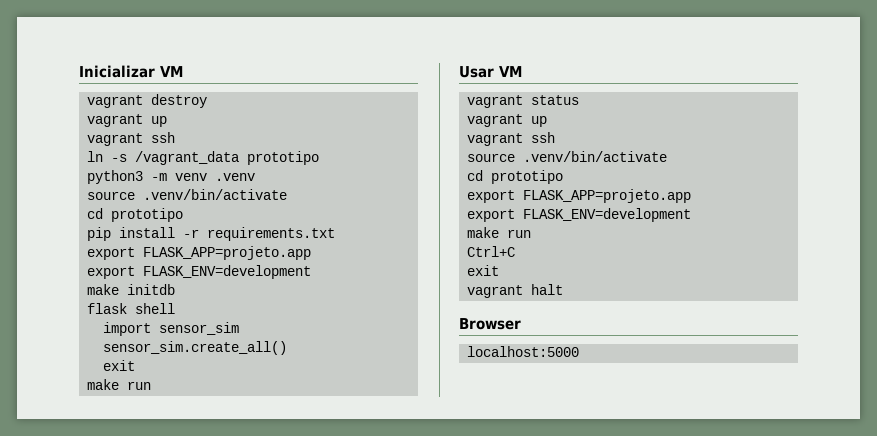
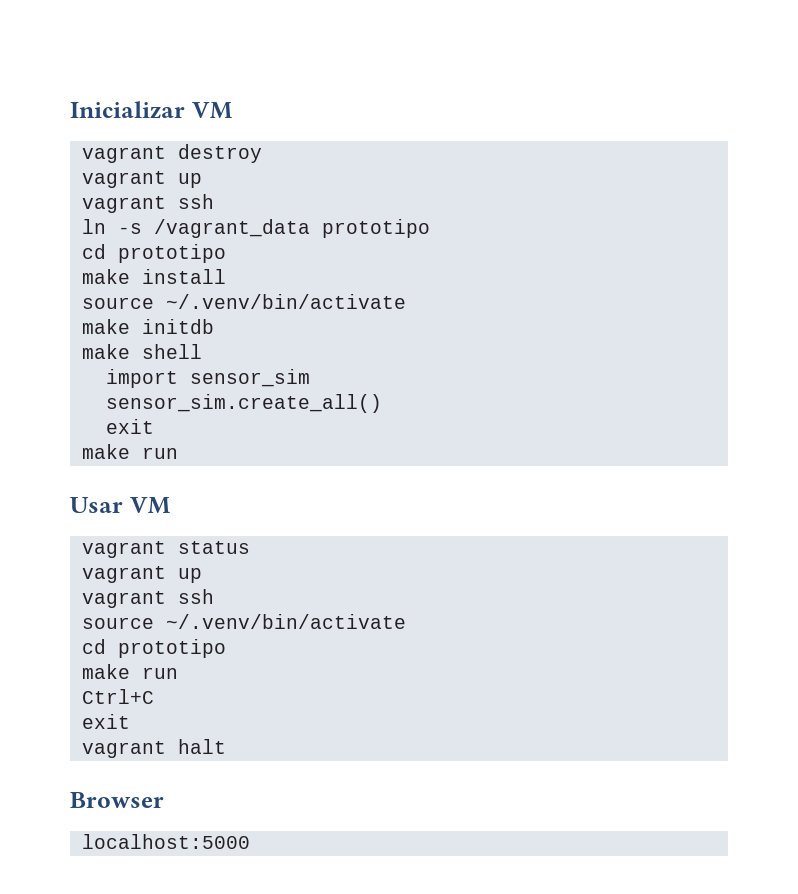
[87,170,256,184] [87,189,288,200] [87,208,184,222] [87,227,112,241] // python3 -m venv .venv // source .venv/bin/activate // cd prototipo // pip -> [82,244,226,263] [82,269,130,284] // cd prototipo // make
[183,227,336,241] [87,246,312,260] [87,265,312,279] -r requirements.txt // export FLASK_APP=projeto.app // export FLASK_ENV=development -> [82,294,406,309] // source ~/.venv/bin/activate
[87,303,128,314] flask -> [82,344,130,359] make
[523,151,668,162] [467,170,564,184] [467,189,692,203] [467,208,692,222] .venv/bin/activate // cd prototipo // export FLASK_APP=projeto.app // export FLASK_ENV=development -> [166,614,406,629] [82,639,226,658] ~/.venv/bin/activate // cd prototipo

